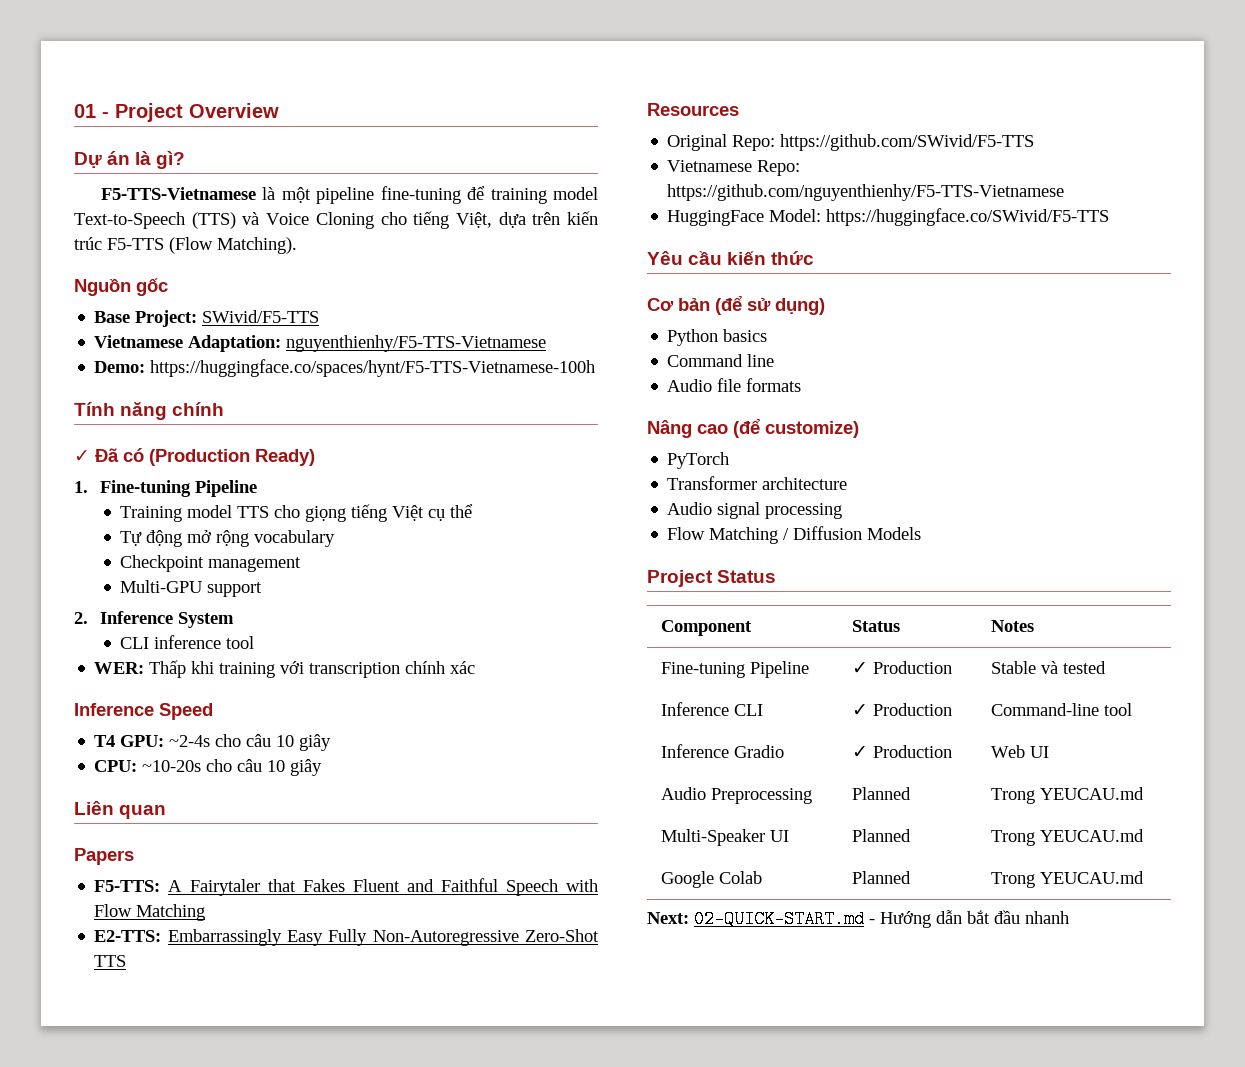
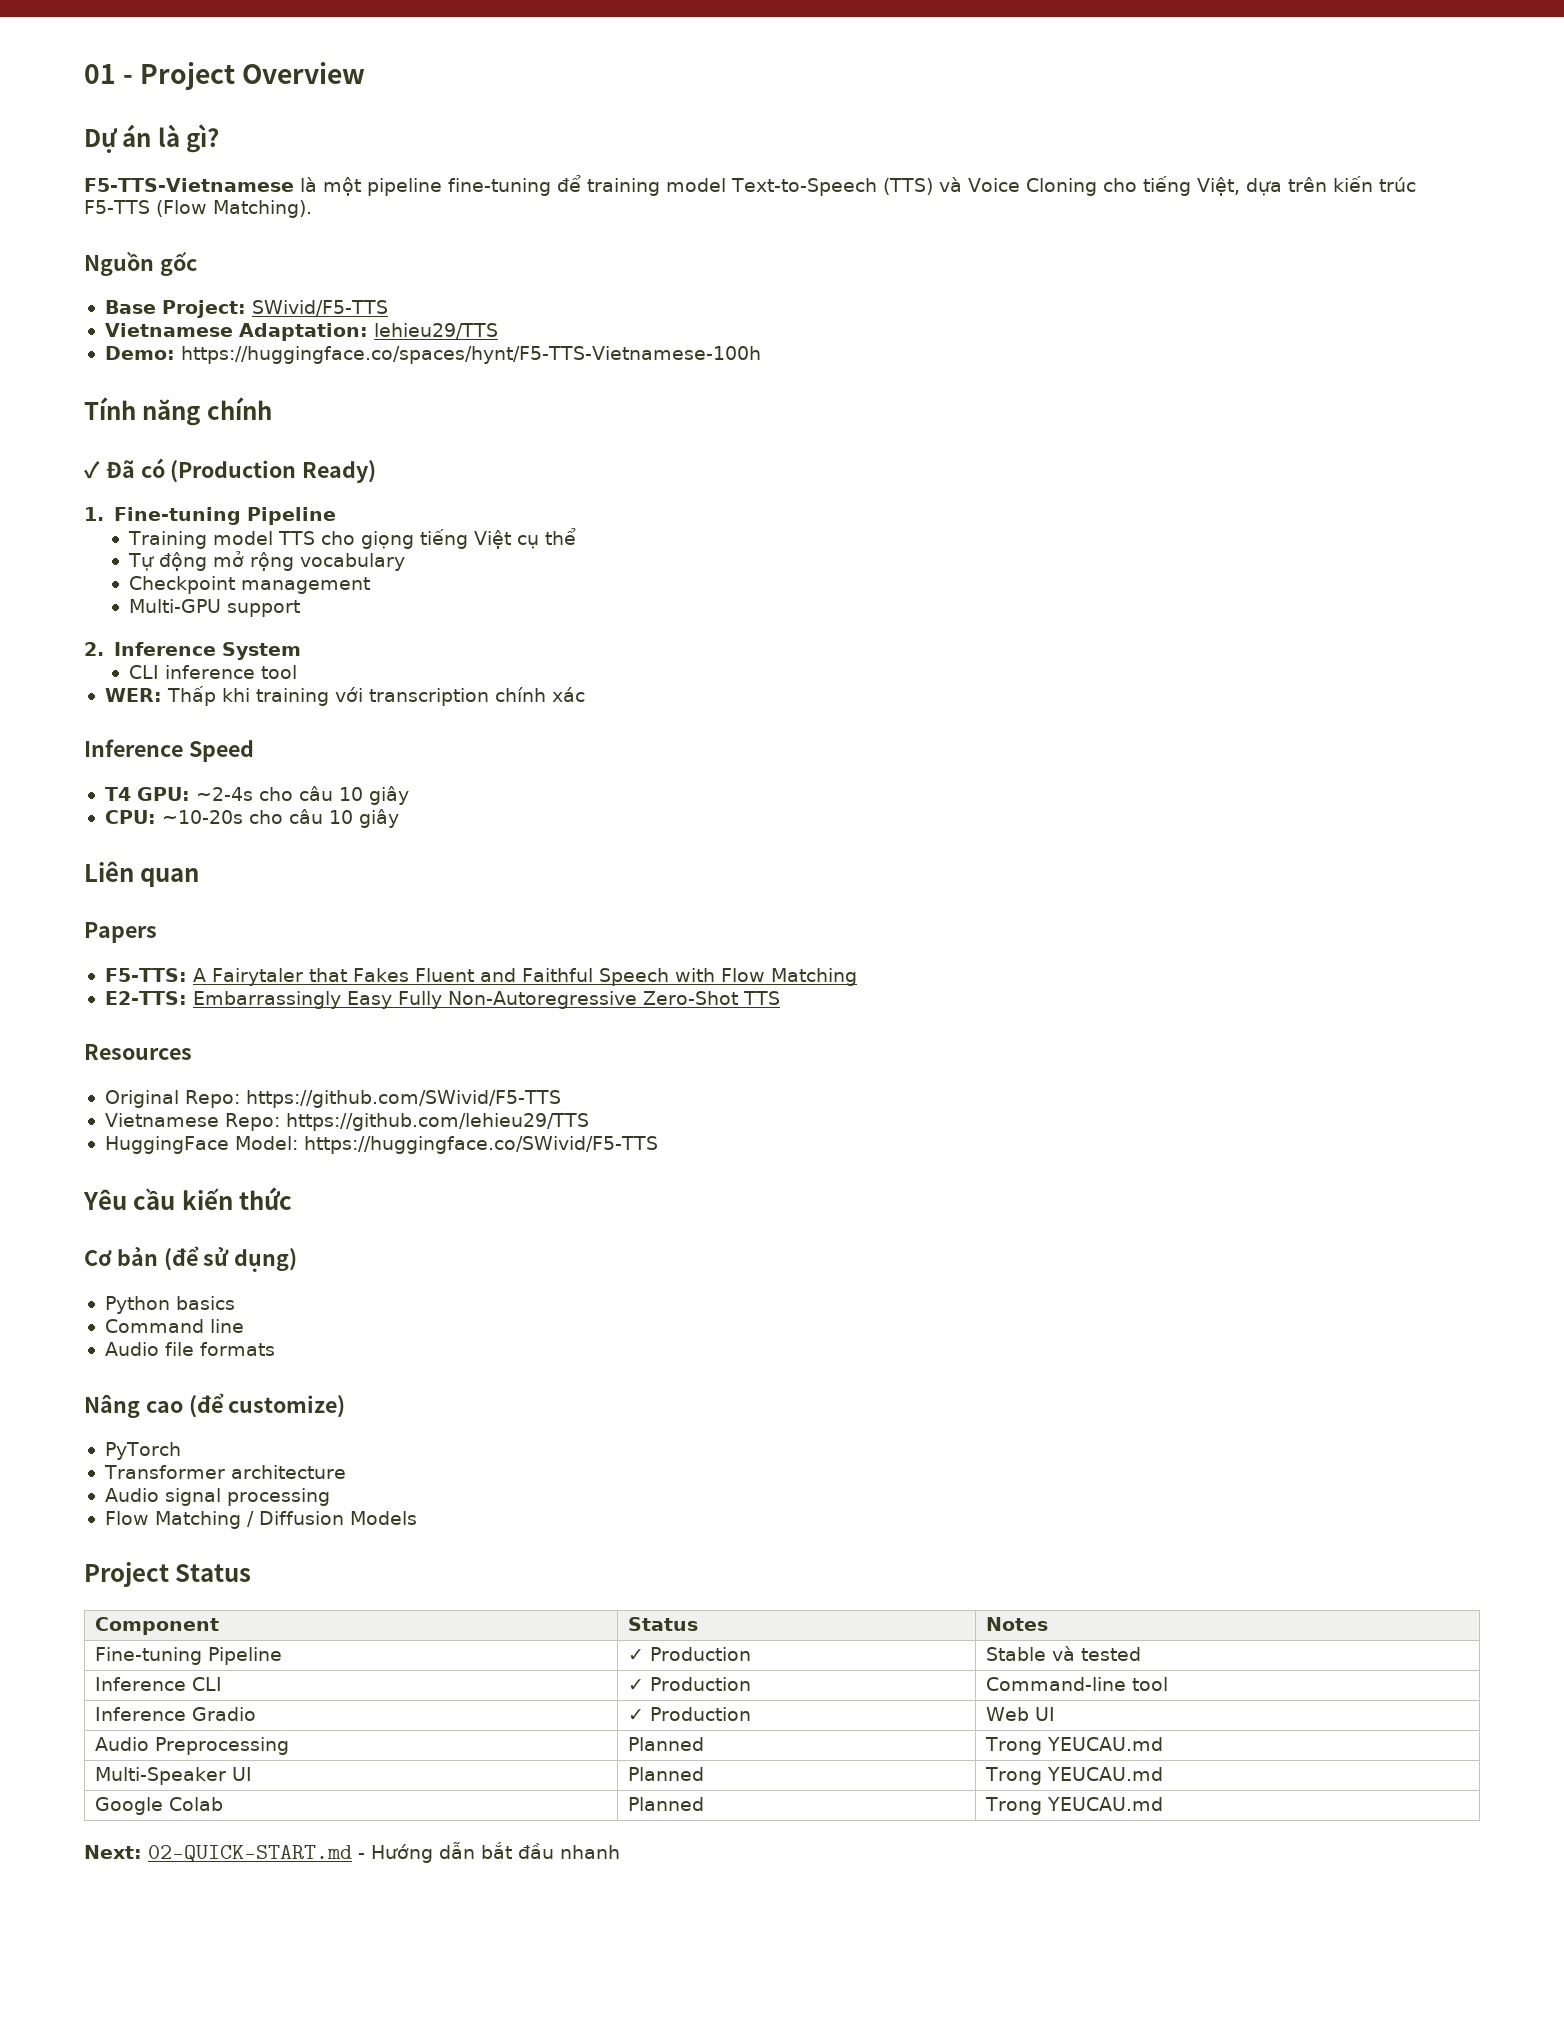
[286,335,547,352] nguyenthienhy/F5-TTS-Vietnamese -> [373,323,498,339] lehieu29/TTS
[667,184,1065,201] https://github.com/nguyenthienhy/F5-TTS-Vietnamese -> [285,1113,589,1131] https://github.com/lehieu29/TTS

